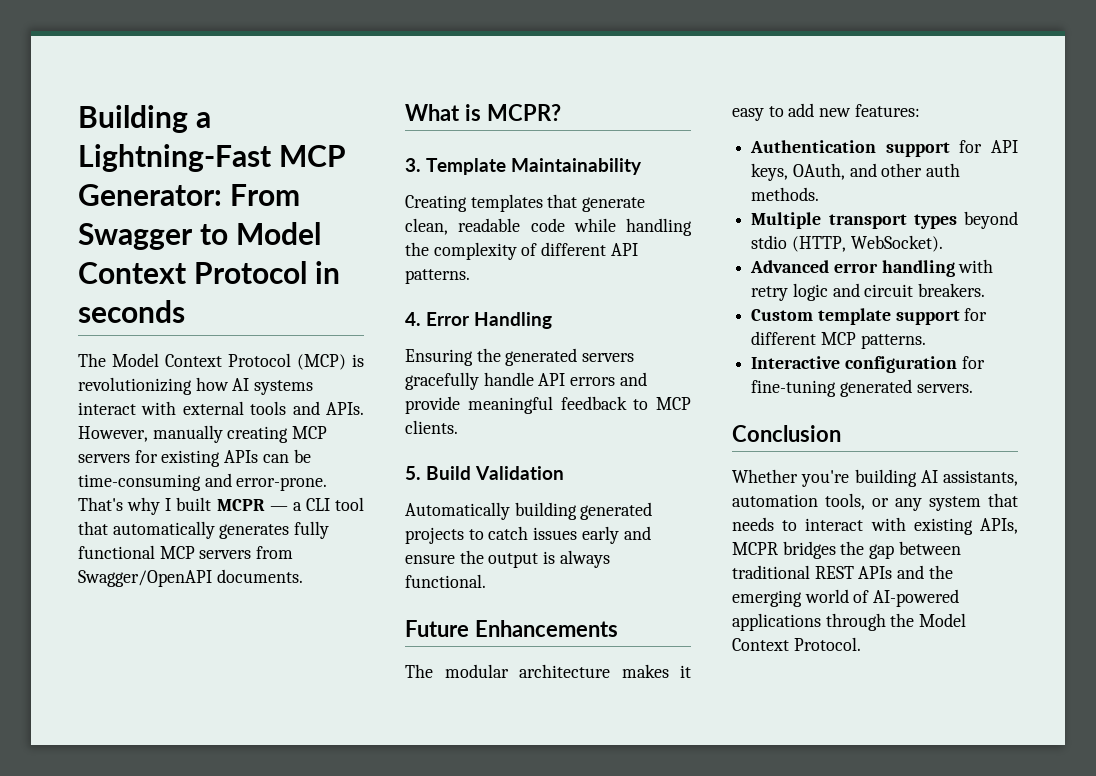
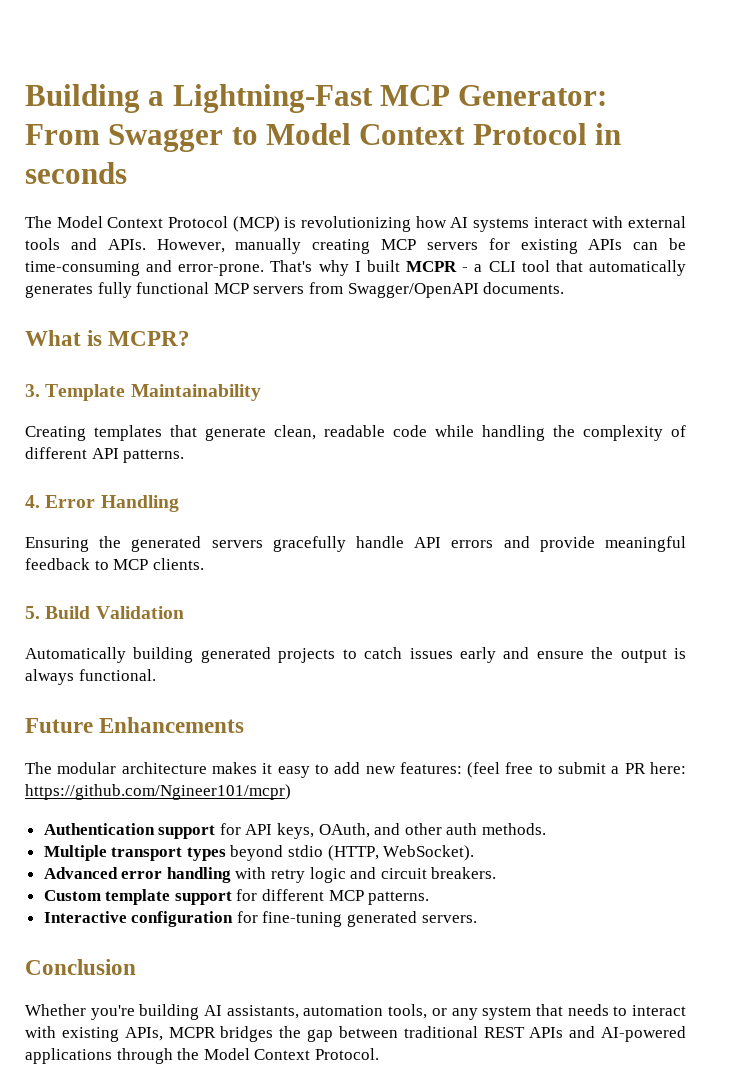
[269,506,288,511] — -> [462,267,469,272] -
(920, 110) none -> [467,762,686,778] [25,784,291,800] (feel free to submit a PR here: https://github.com/Ngineer101/mcpr)
[928,565,953,579] [732,589,870,607] the emerging world of -> (596, 1032) none

